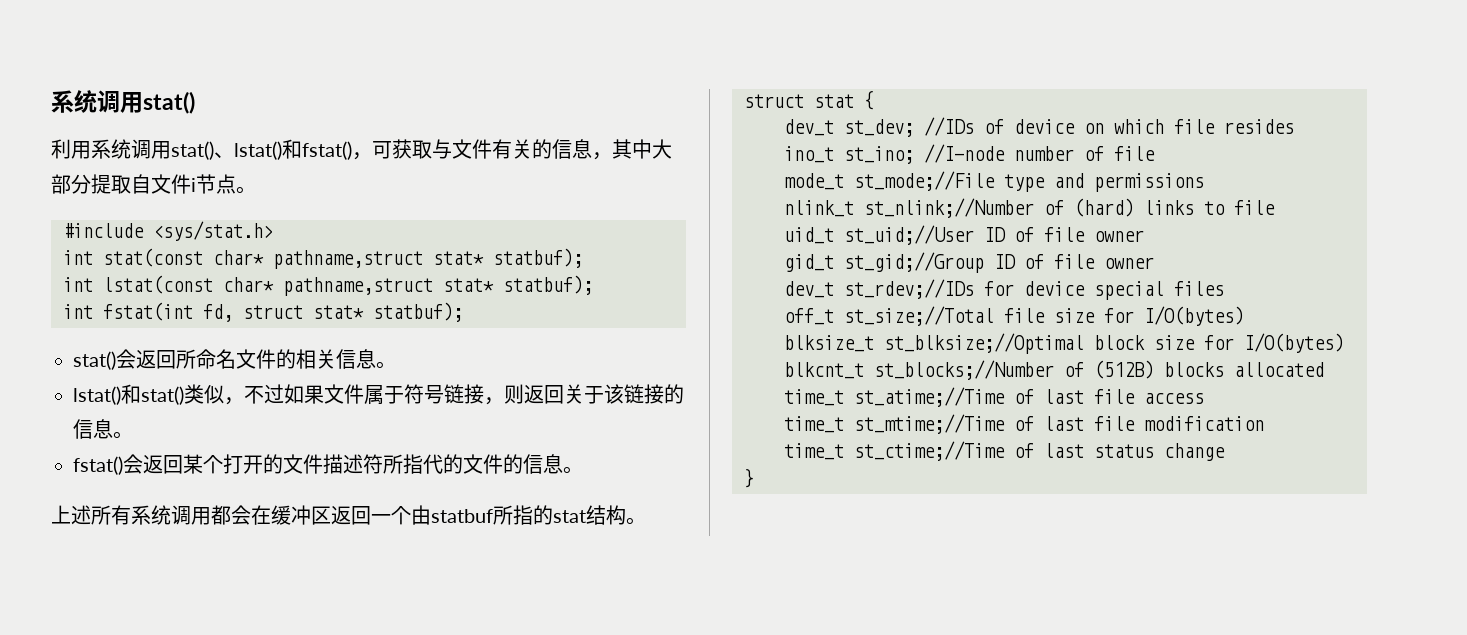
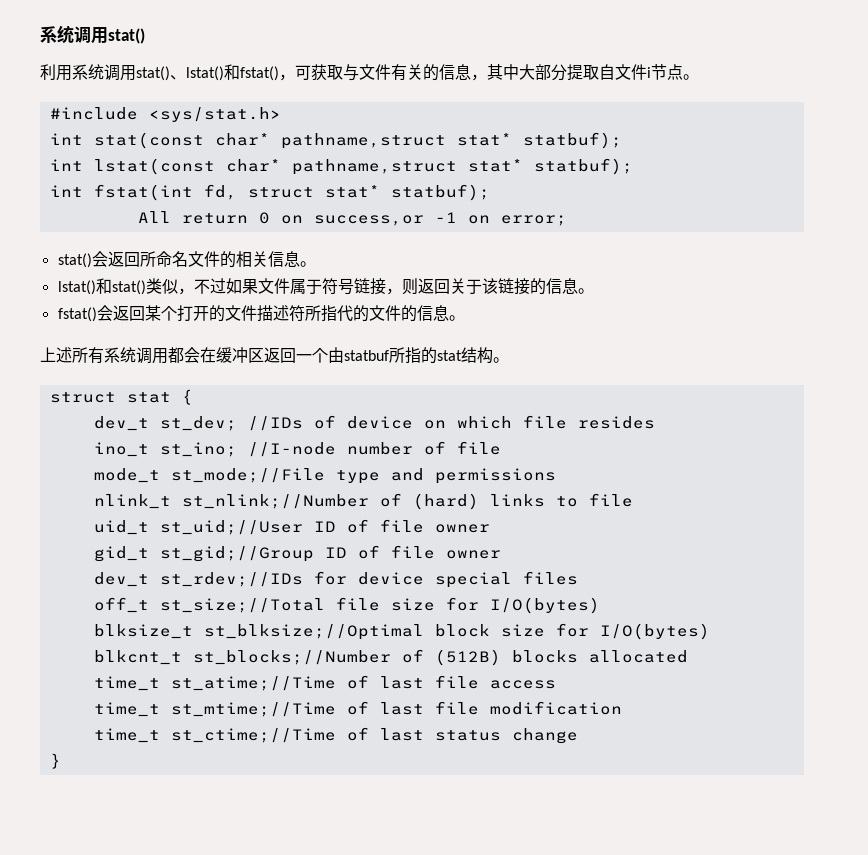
(463, 312) none -> [137,211,567,226] // All return 0 on success,or -1 on error;

